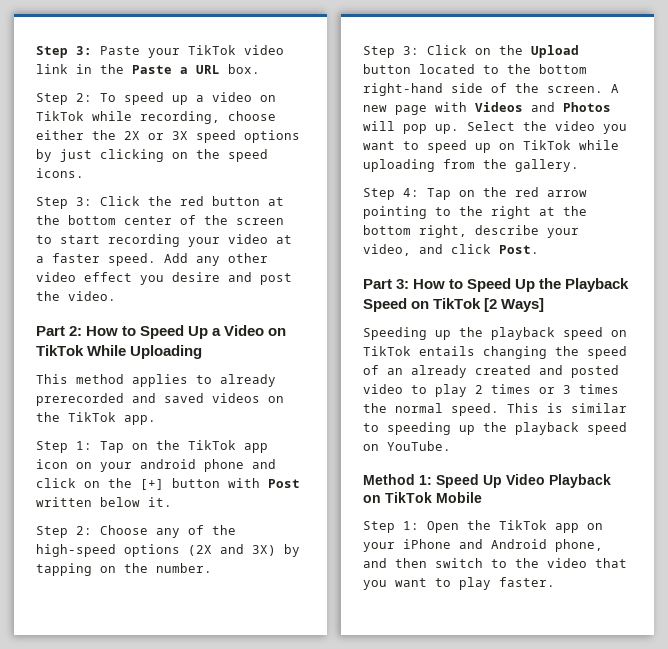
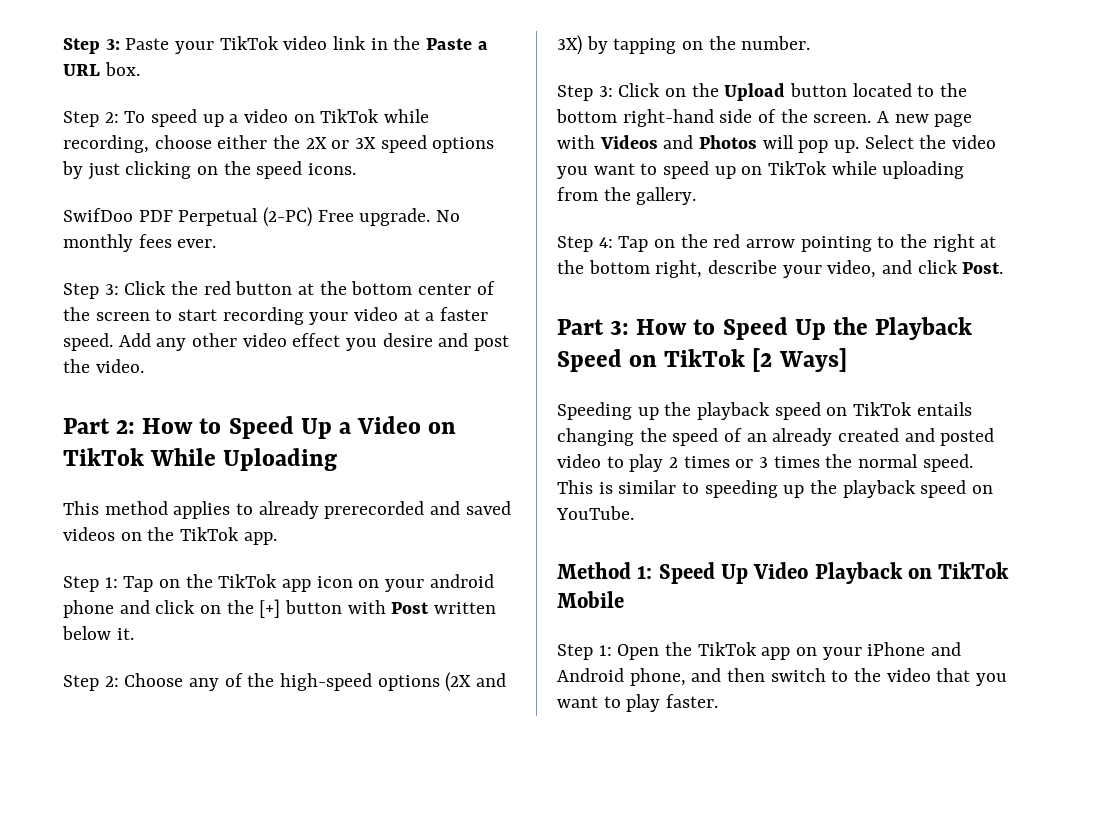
(84, 173) none -> [63,207,461,227] [63,234,217,252] // SwifDoo PDF Perpetual (2-PC) Free upgrade. No monthly fees ever.

